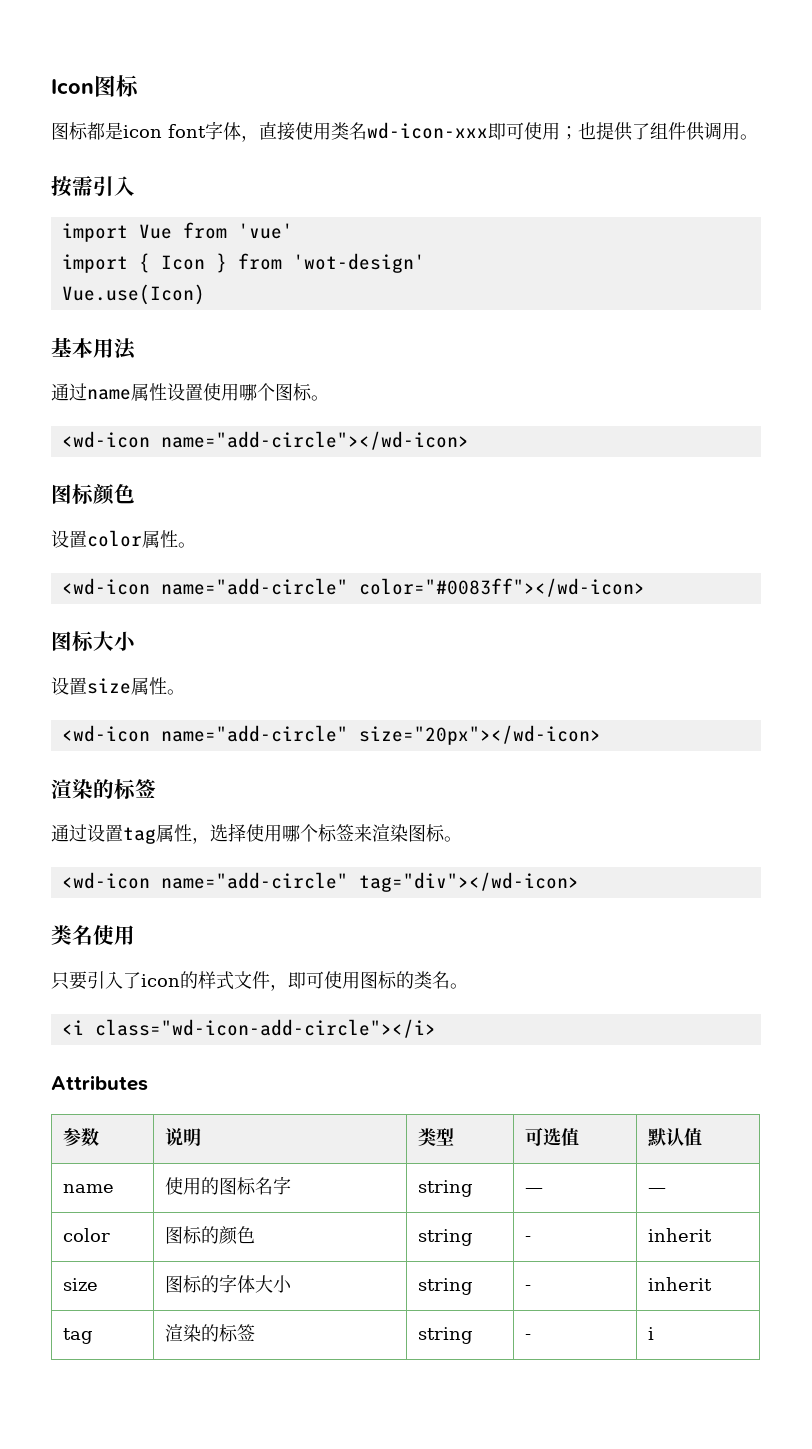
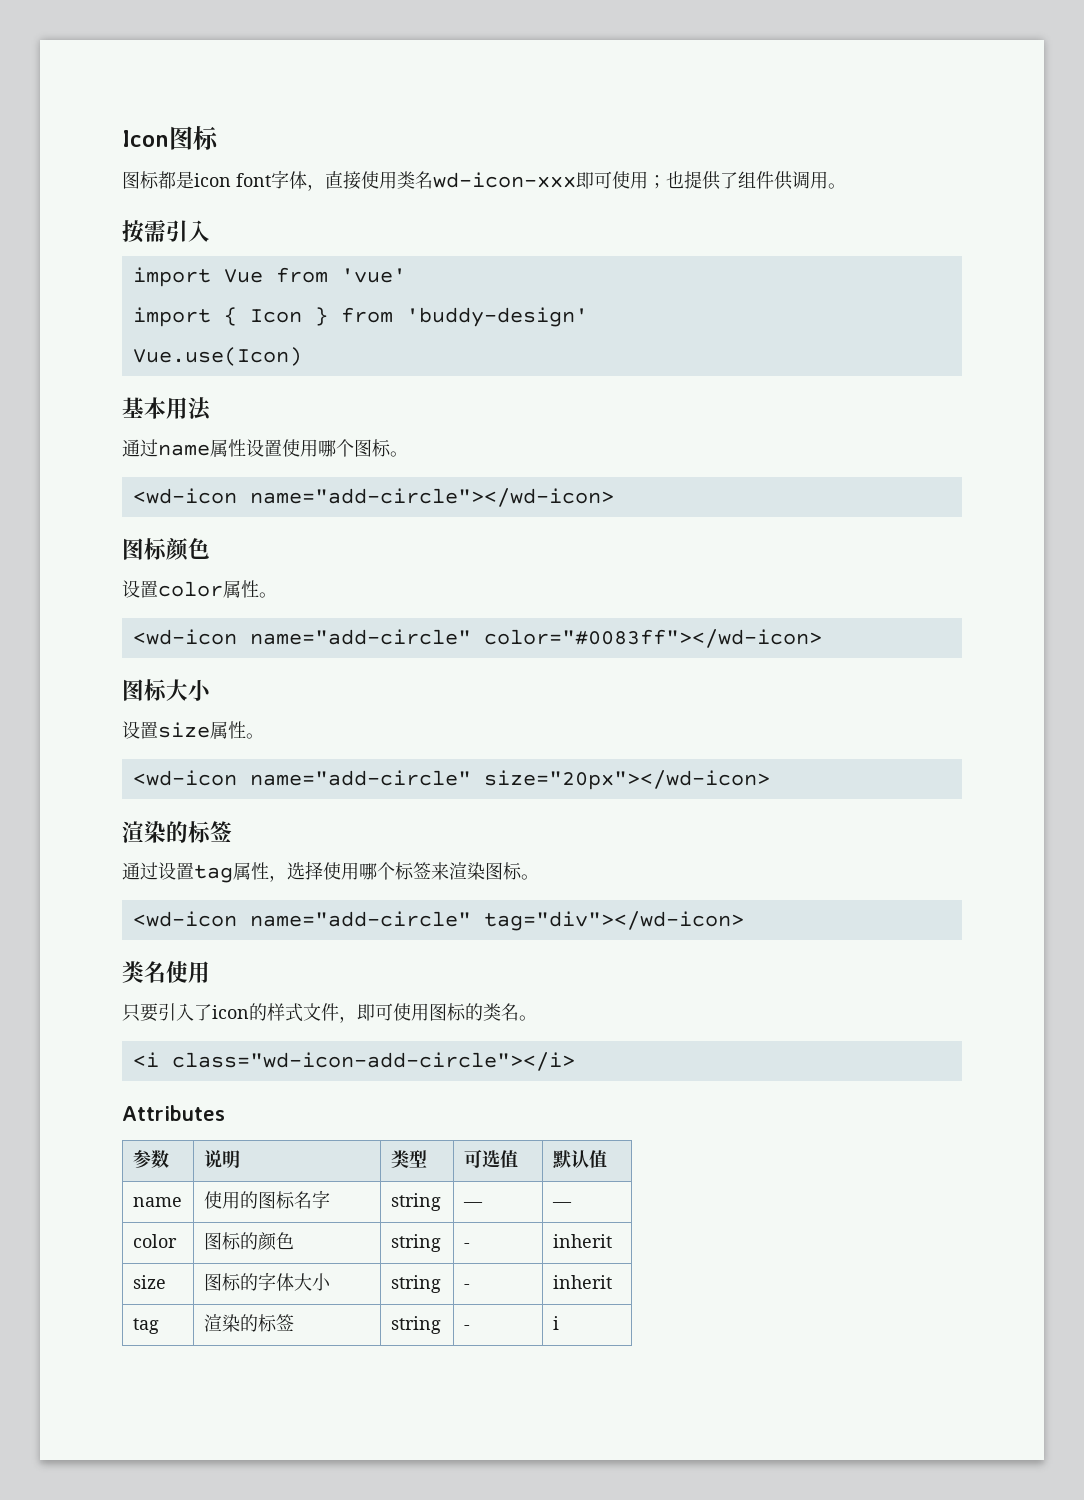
[292,253,425,273] 'wot-design' -> [405,307,588,327] 'buddy-design'

